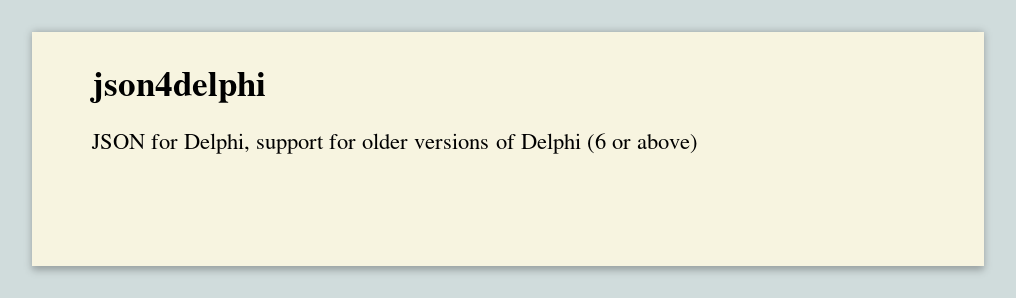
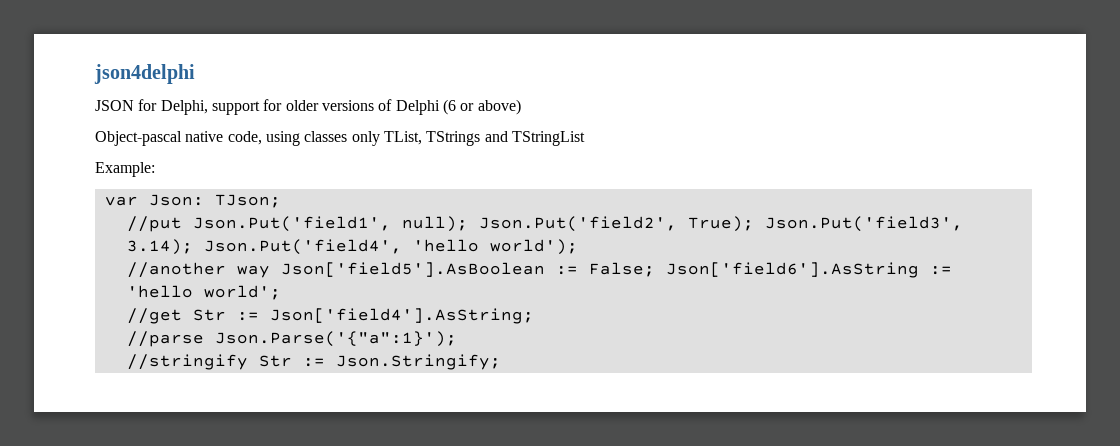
(698, 143) none -> [95,131,585,146] [95,162,155,177] [104,194,281,208] [126,216,963,232] [126,239,578,255] [126,262,952,278] [126,285,281,300] [126,308,534,324] [126,331,457,347] [126,354,501,370] // Object-pascal native code, using classes only TList, TStrings and TStringList // Example: // var Json: TJson; // //put Json.Put('field1', null); Json.Put('field2', True); Json.Put('field3', 3.14); Json.Put('field4', 'hello world'); // //another way Json['field5'].AsBoolean := False; Json['field6'].AsString := 'hello world'; // //get Str := Json['field4'].AsString; // //parse Json.Parse('{"a":1}'); // //stringify Str := Json.Stringify;

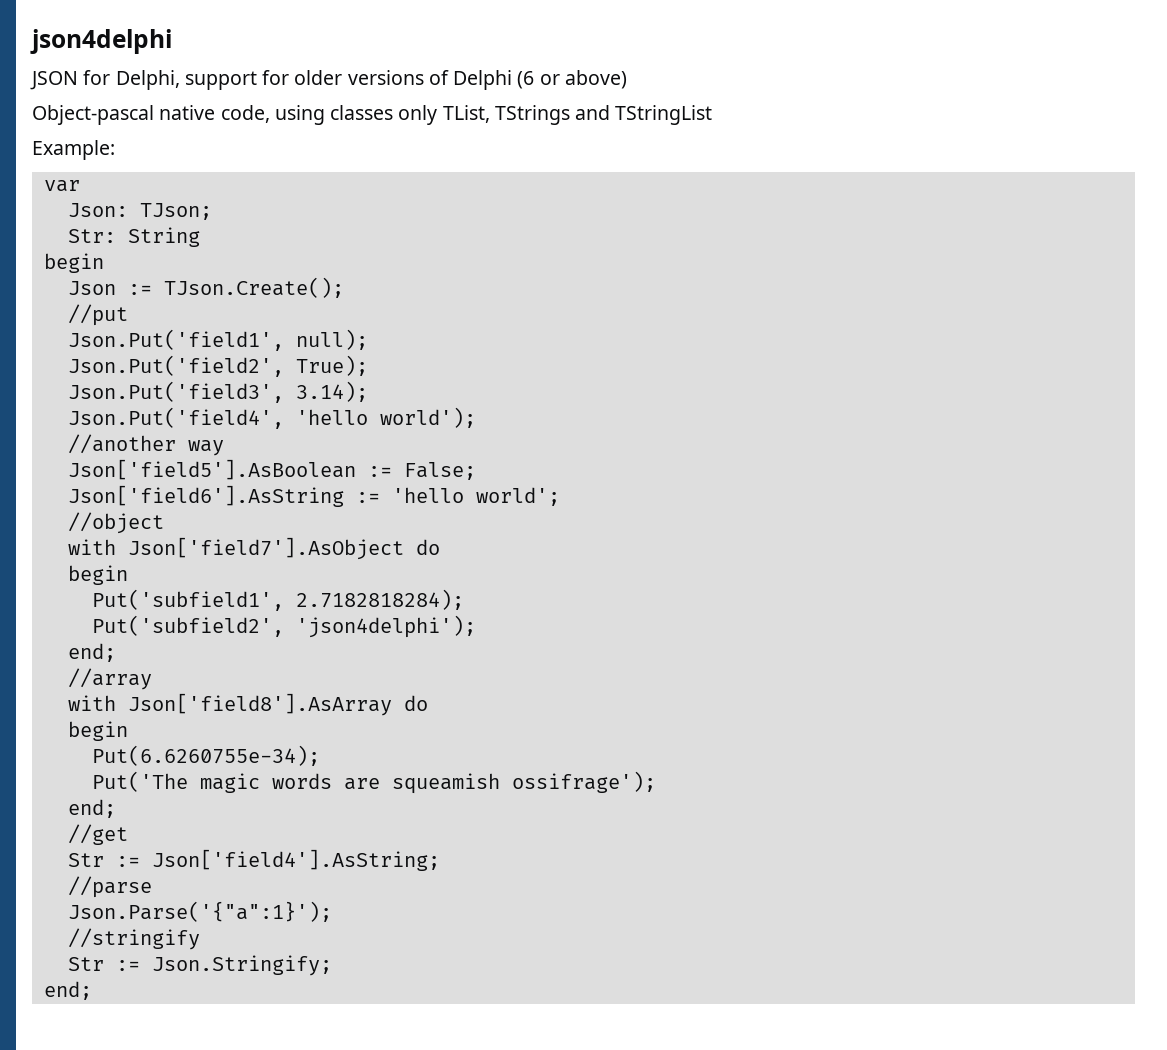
(138, 201) none -> (80, 186) //
(281, 201) none -> [67,227,200,247] [43,253,104,273] [67,277,344,298] // Str: String // begin // Json := TJson.Create();
(182, 224) none -> (128, 315) //
(468, 224) none -> (368, 339) //
(754, 224) none -> (368, 365) //
(193, 247) none -> (368, 391) //
(270, 271) none -> (224, 448) //
(655, 269) none -> (476, 471) //
(281, 292) none -> [67,512,164,534] [67,537,440,560] [67,565,128,585] [91,589,464,611] [91,615,476,638] [67,643,116,662] [67,668,152,690] [67,693,428,716] [67,721,128,741] [91,745,320,766] [91,771,656,794] [67,799,116,818] // //object // with Json['field7'].AsObject do // begin // Put('subfield1', 2.7182818284); // Put('subfield2', 'json4delphi'); // end; // //array // with Json['field8'].AsArray do // begin // Put(6.6260755e-34); // Put('The magic words are squeamish ossifrage'); // end;
(182, 316) none -> (128, 834) //
(204, 339) none -> (152, 887) //
(248, 362) none -> (200, 939) //
(501, 362) none -> [43,981,92,1000] // end;

